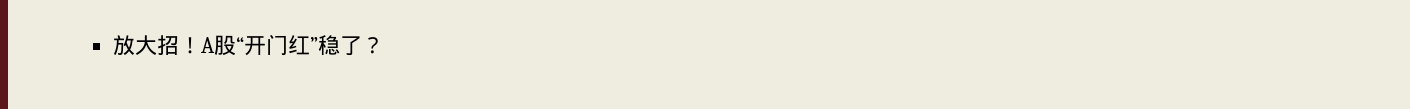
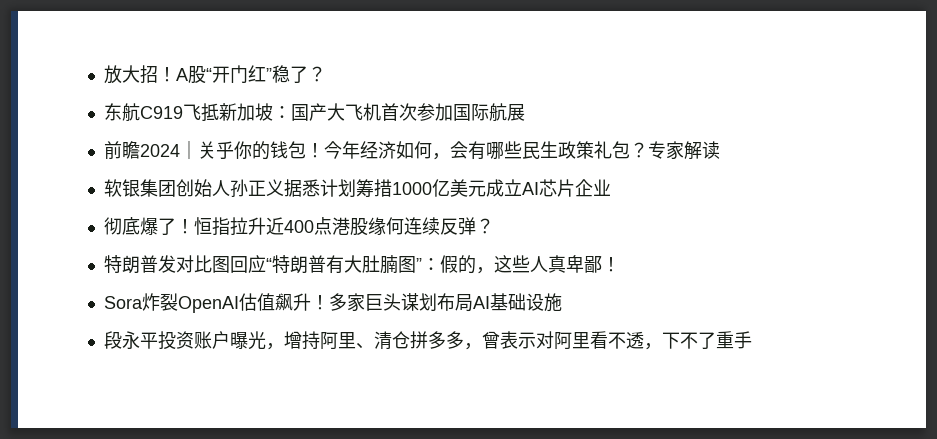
(385, 45) none -> [103,103,525,122] [103,141,720,160] [103,179,611,198] [103,217,494,236] [103,255,620,274] [103,293,562,313] [103,331,752,350] // 东航C919飞抵新加坡：国产大飞机首次参加国际航展 // 前瞻2024｜关乎你的钱包！今年经济如何，会有哪些民生政策礼包？专家解读 // 软银集团创始人孙正义据悉计划筹措1000亿美元成立AI芯片企业 // 彻底爆了！恒指拉升近400点港股缘何连续反弹？ // 特朗普发对比图回应“特朗普有大肚腩图”：假的，这些人真卑鄙！ // Sora炸裂OpenAI估值飙升！多家巨头谋划布局AI基础设施 // 段永平投资账户曝光，增持阿里、清仓拼多多，曾表示对阿里看不透，下不了重手

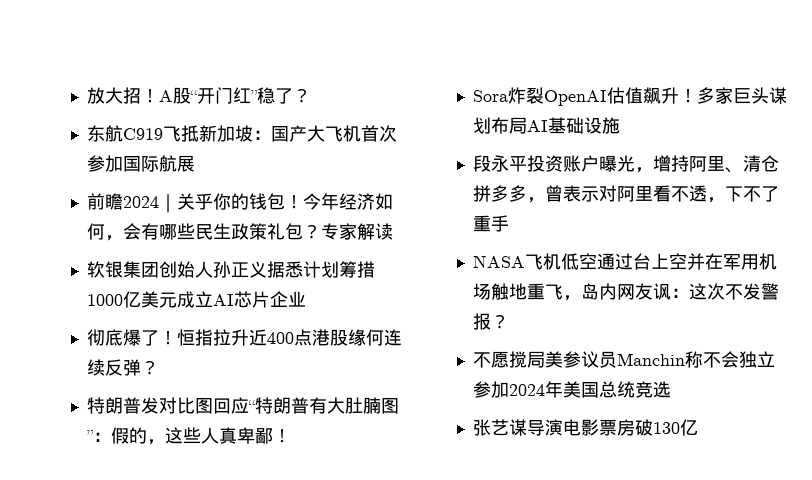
(752, 340) none -> [472,253,777,270] [472,283,779,301] [472,313,509,330] [472,351,775,368] [472,381,671,398] [472,419,698,436] // NASA飞机低空通过台上空并在军用机场触地重飞，岛内网友讽：这次不发警报？ // 不愿搅局美参议员Manchin称不会独立参加2024年美国总统竞选 // 张艺谋导演电影票房破130亿

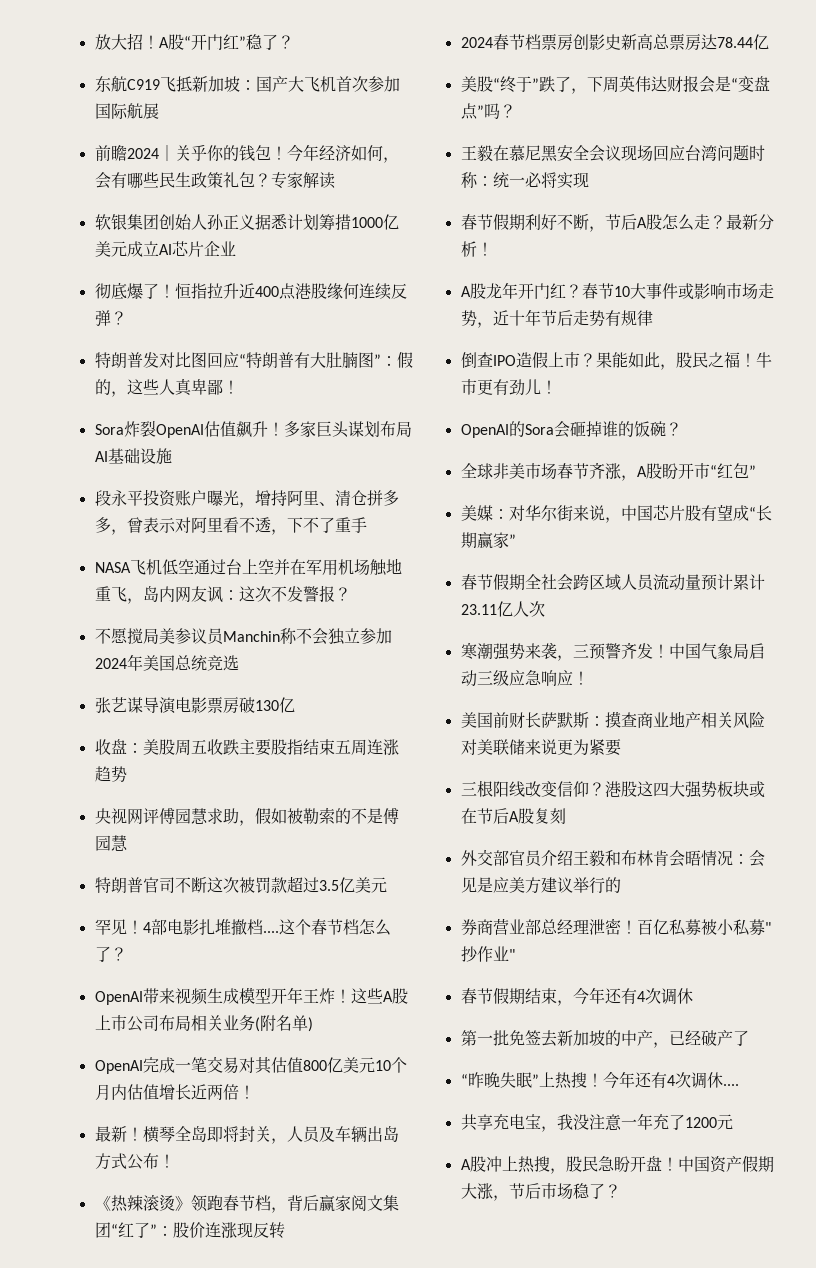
(698, 427) none -> [94,739,399,756] [94,766,127,782] [94,807,399,826] [94,835,128,851] [94,876,387,894] [94,919,391,936] [94,946,127,962] [94,987,408,1005] [94,1015,313,1032] [94,1056,407,1074] [94,1084,255,1100] [94,1126,399,1144] [94,1153,175,1170] [94,1194,399,1213] [94,1222,285,1239] [460,33,769,51] [460,75,770,94] [460,103,516,120] [460,145,765,162] [460,172,589,189] [460,214,774,232] [460,241,493,257] [460,282,774,300] [460,309,653,328] [460,352,772,370] [460,379,557,395] [460,421,682,438] [460,462,756,481] [460,504,772,523] [460,532,516,549] [460,574,765,591] [460,601,545,617] [460,642,765,661] [460,670,589,687] [460,711,765,729] [460,739,621,756] [460,780,765,798] [460,808,566,824] [460,849,765,867] [460,877,621,894] [460,918,771,936] [460,946,515,962] [460,987,693,1006] [460,1030,749,1048] [460,1071,739,1089] [460,1113,733,1132] [460,1156,774,1174] [460,1183,621,1201] // 收盘：美股周五收跌主要股指结束五周连涨趋势 // 央视网评傅园慧求助，假如被勒索的不是傅园慧 // 特朗普官司不断这次被罚款超过3.5亿美元 // 罕见！4部电影扎堆撤档....这个春节档怎么了？ // OpenAI带来视频生成模型开年王炸！这些A股上市公司布局相关业务(附名单) // OpenAI完成一笔交易对其估值800亿美元10个月内估值增长近两倍！ // 最新！横琴全岛即将封关，人员及车辆出岛方式公布！ // 《热辣滚烫》领跑春节档，背后赢家阅文集团“红了”：股价连涨现反转 // 2024春节档票房创影史新高总票房达78.44亿 // 美股“终于”跌了，下周英伟达财报会是“变盘点”吗？ // 王毅在慕尼黑安全会议现场回应台湾问题时称：统一必将实现 // 春节假期利好不断，节后A股怎么走？最新分析！ // A股龙年开门红？春节10大事件或影响市场走势，近十年节后走势有规律 // 倒查IPO造假上市？果能如此，股民之福！牛市更有劲儿！ // OpenAI的Sora会砸掉谁的饭碗？ // 全球非美市场春节齐涨，A股盼开市“红包” // 美媒：对华尔街来说，中国芯片股有望成“长期赢家” // 春节假期全社会跨区域人员流动量预计累计23.11亿人次 // 寒潮强势来袭，三预警齐发！中国气象局启动三级应急响应！ // 美国前财长萨默斯：摸查商业地产相关风险对美联储来说更为紧要 // 三根阳线改变信仰？港股这四大强势板块或在节后A股复刻 // 外交部官员介绍王毅和布林肯会晤情况：会见是应美方建议举行的 // 券商营业部总经理泄密！百亿私募被小私募"抄作业" // 春节假期结束，今年还有4次调休 // 第一批免签去新加坡的中产，已经破产了 // “昨晚失眠”上热搜！今年还有4次调休.... // 共享充电宝，我没注意一年充了1200元 // A股冲上热搜，股民急盼开盘！中国资产假期大涨，节后市场稳了？

